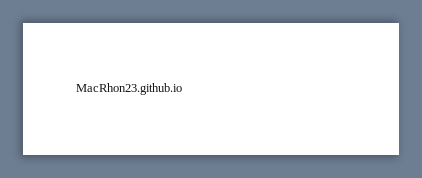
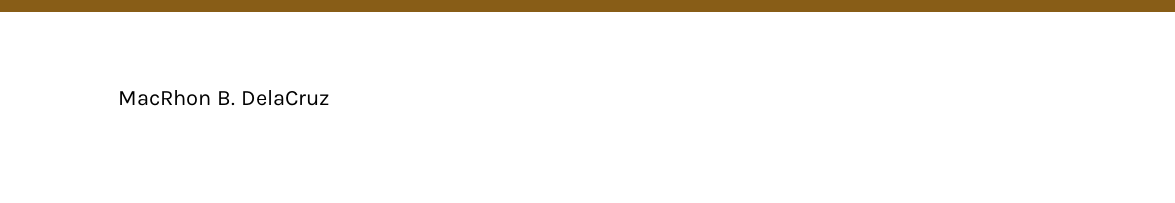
[76,83,182,95] MacRhon23.github.io -> [118,90,329,106] MacRhon B. DelaCruz

